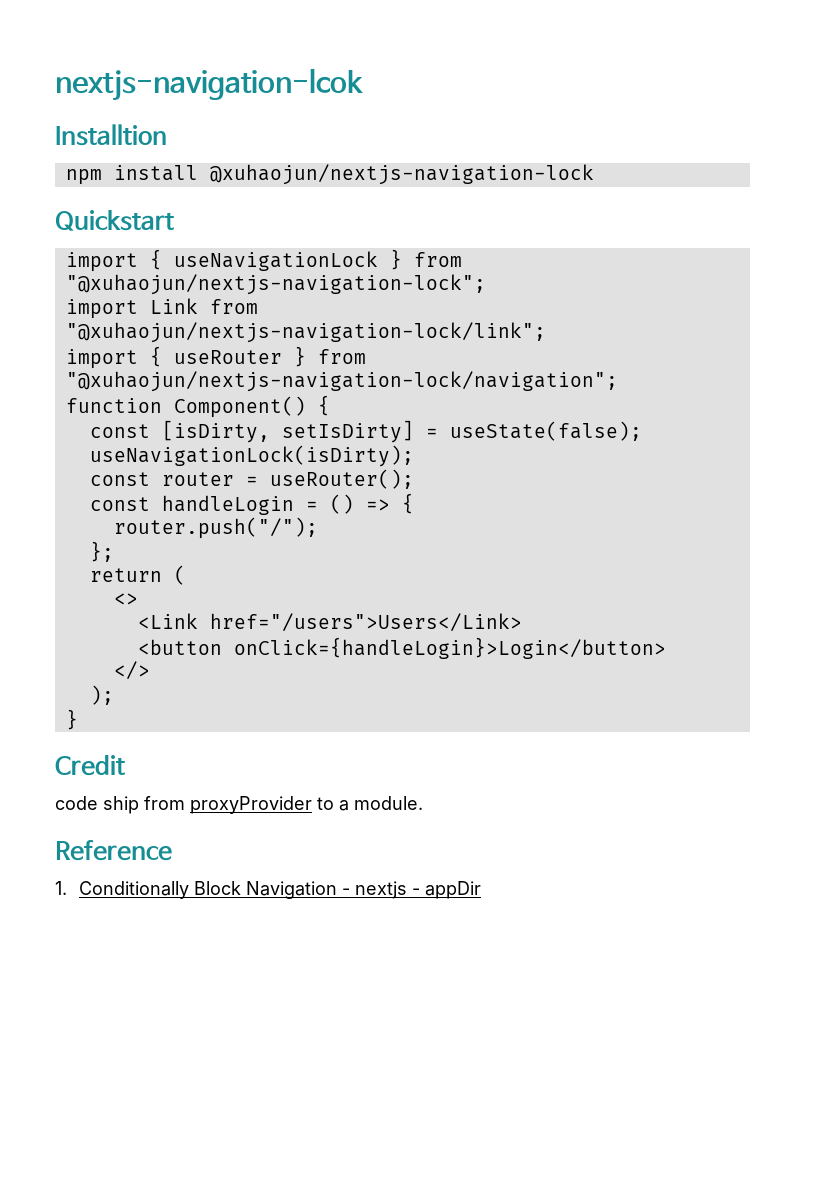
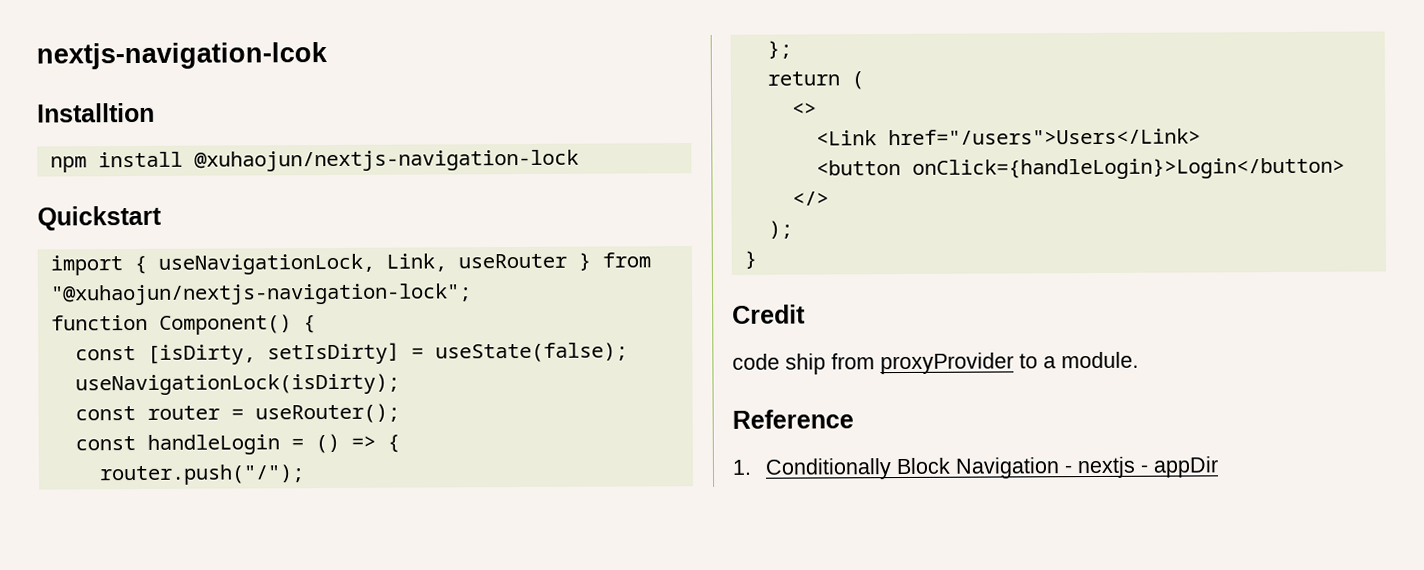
[173,251,378,271] useNavigationLock -> [157,253,567,275] useNavigationLock, Link, useRouter
[65,298,258,319] [65,322,546,343] [65,346,366,369] [65,371,618,392] // import Link from "@xuhaojun/nextjs-navigation-lock/link"; // import { useRouter } from "@xuhaojun/nextjs-navigation-lock/navigation"; -> (472, 294) none

